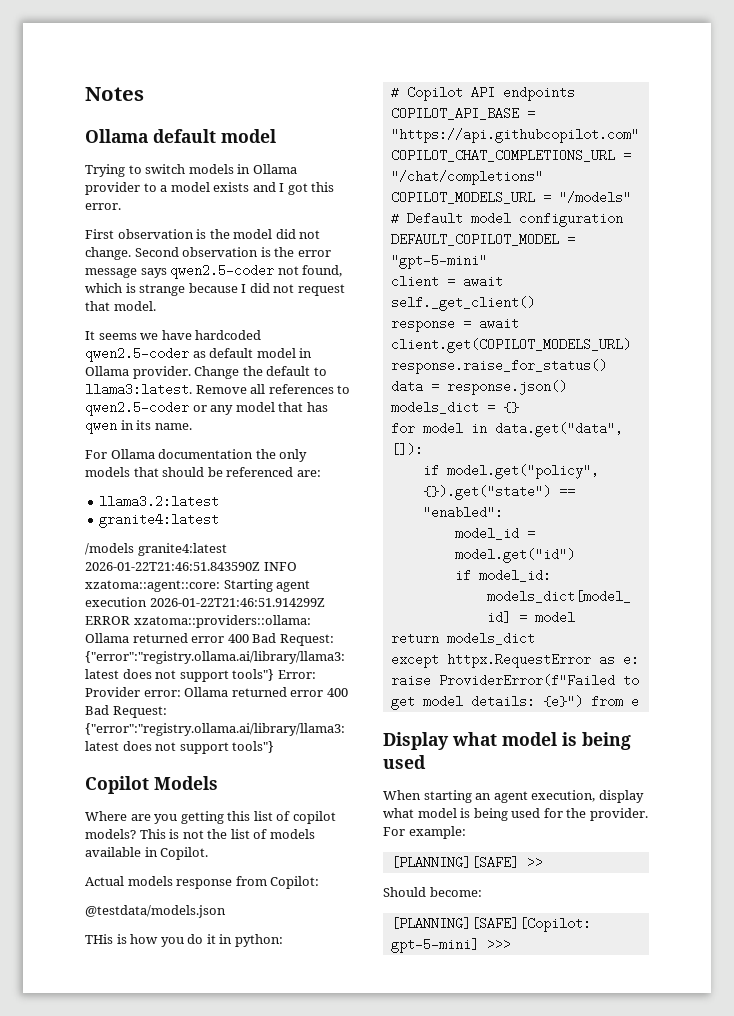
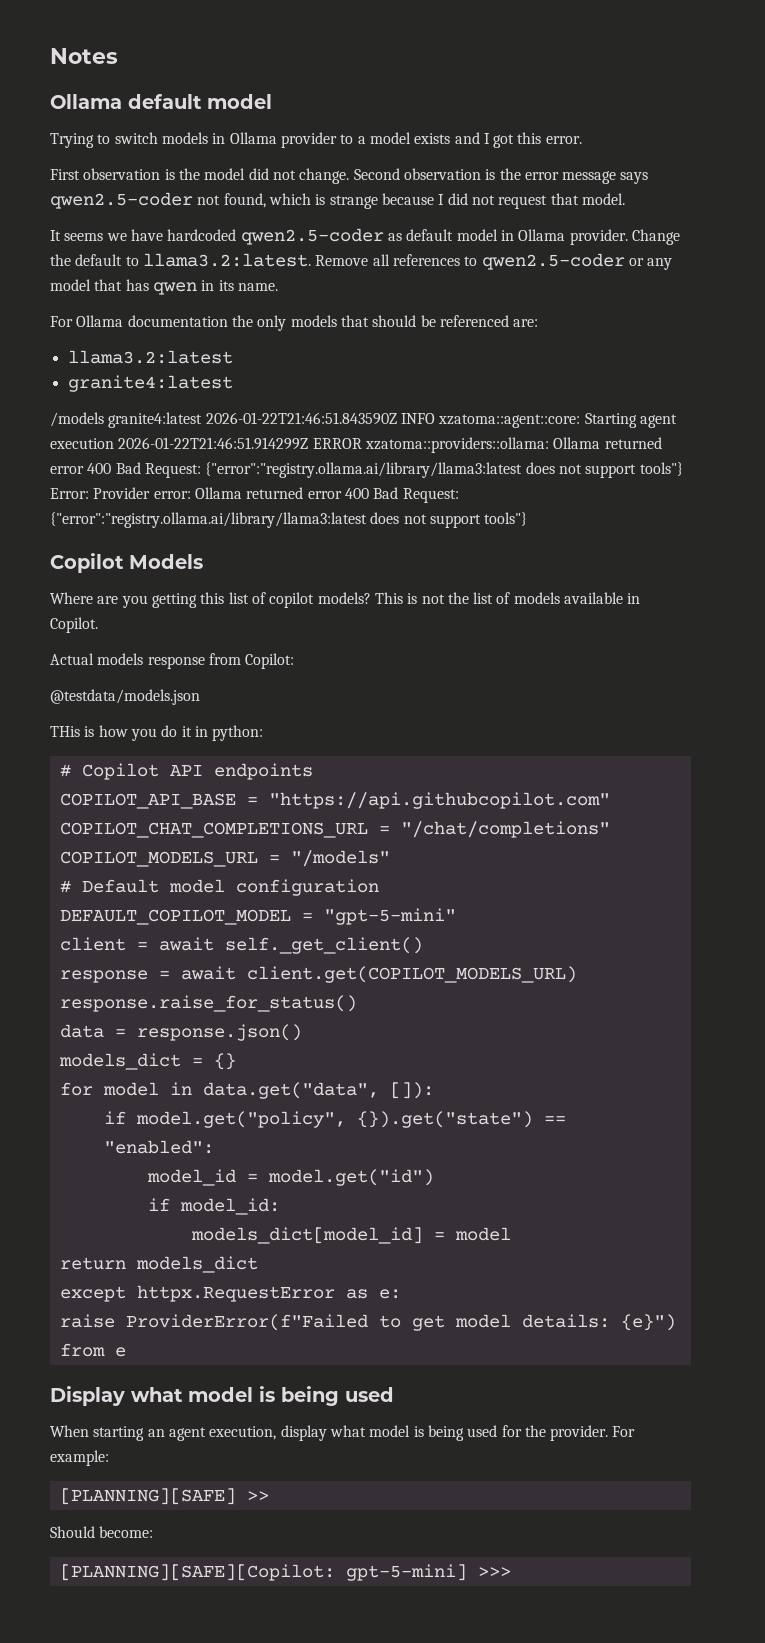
[85,383,192,396] llama3:latest. -> [142,253,311,267] llama3.2:latest.

